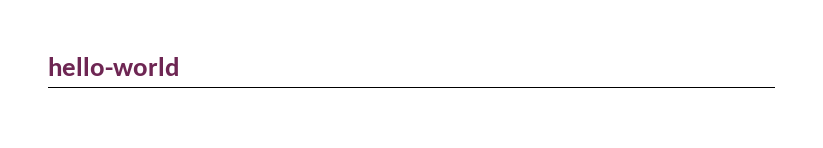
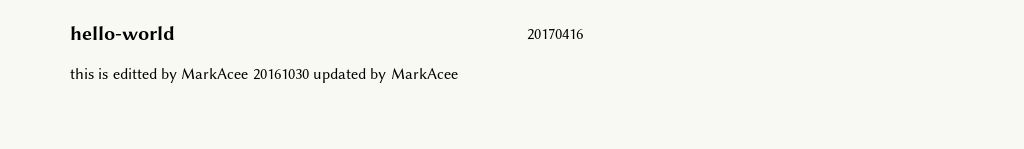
(179, 66) none -> [70,68,458,83] [527,28,583,40] // this is editted by MarkAcee 20161030 updated by MarkAcee 20170416

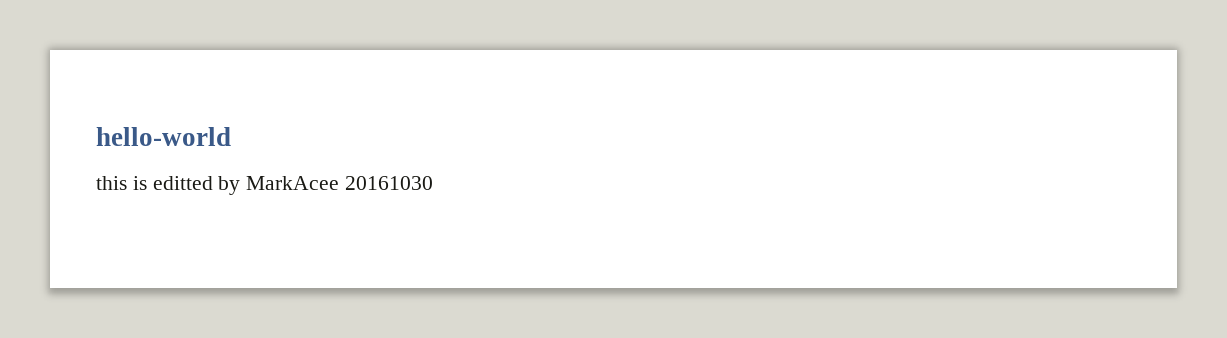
[312,68,458,83] [527,28,583,40] updated by MarkAcee 20170416 -> (434, 183) none

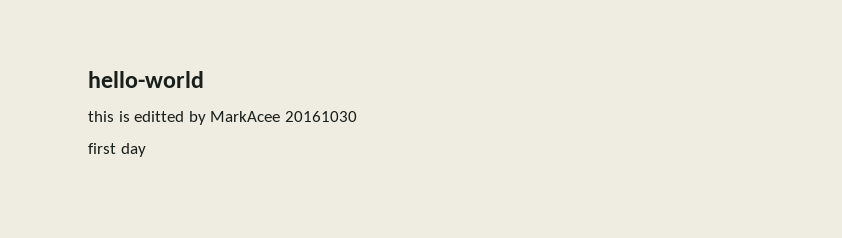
(434, 183) none -> [88,143,146,157] // first day

